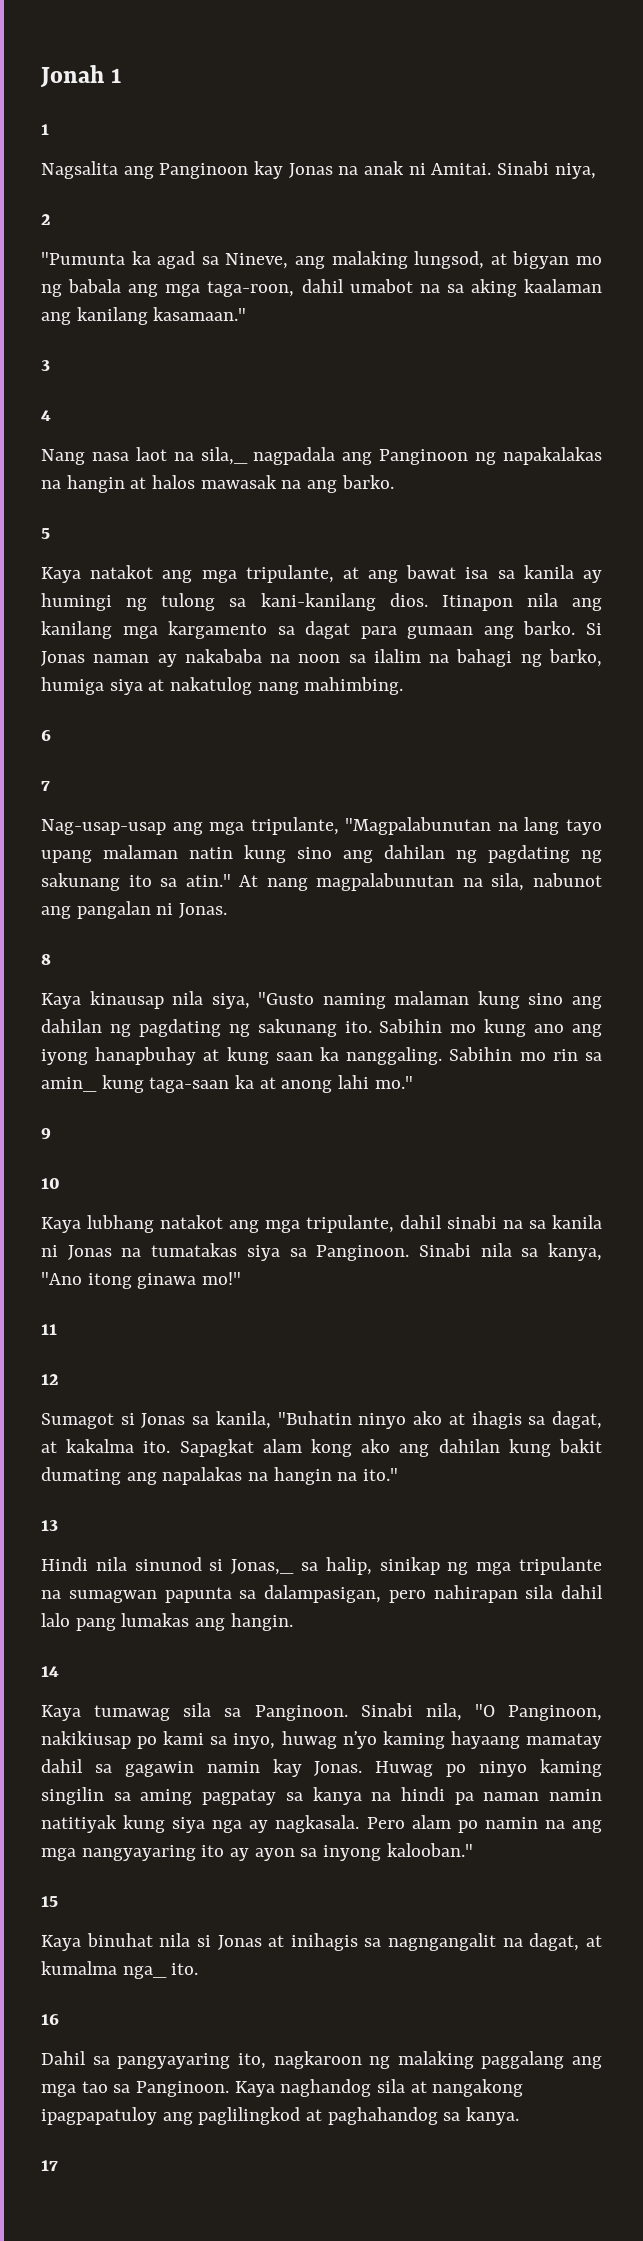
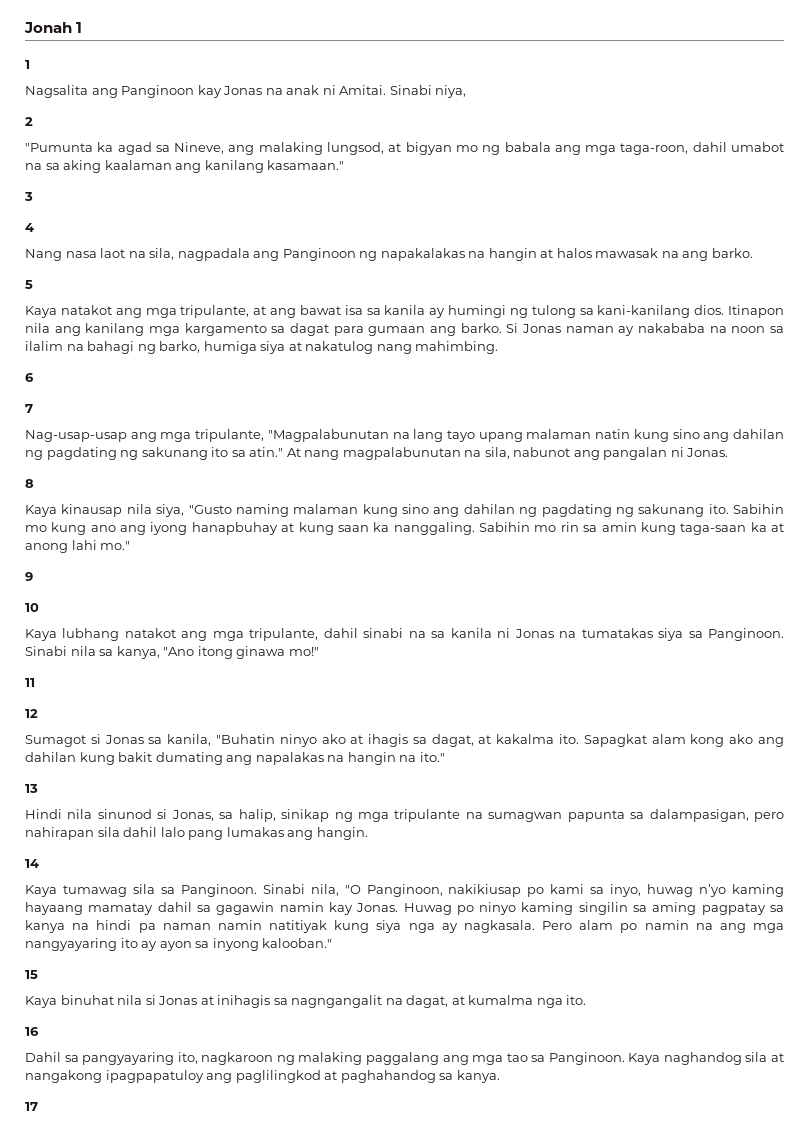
[200,447,248,465] sila,_ -> [149,248,175,260] sila,
[41,1077,97,1092] amin_ -> [601,522,637,532] amin
[231,1559,295,1575] Jonas,_ -> [171,810,214,821] Jonas,
[122,1966,167,1979] nga_ -> [536,998,563,1008] nga

